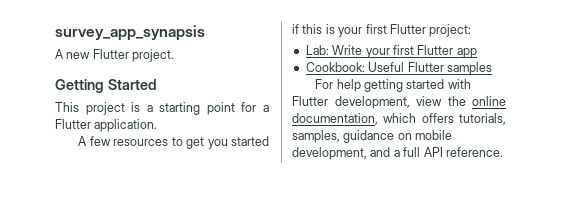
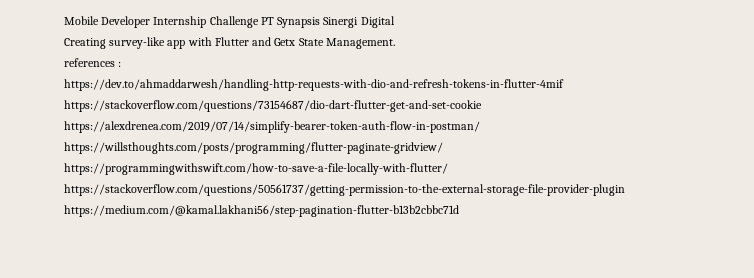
[55,25,205,41] [55,49,175,62] [55,79,157,93] [55,102,269,115] [55,119,158,132] [78,136,269,149] [292,24,472,37] [305,45,477,58] [305,62,492,75] [315,79,471,92] [292,96,506,109] [292,113,506,125] [292,130,453,143] [292,147,503,160] survey_app_synapsis // A new Flutter project. // Getting Started // This project is a starting point for a Flutter application. // A few resources to get you started if this is your first Flutter project: // Lab: Write your first Flutter app // Cookbook: Useful Flutter samples // For help getting started with Flutter development, view the online documentation, which offers tutorials, samples, guidance on mobile development, and a full API reference. -> [64,16,395,28] [64,37,395,49] [64,58,122,67] [64,79,564,91] [64,100,482,112] [64,121,480,133] [64,142,443,154] [64,163,448,175] [64,184,625,196] [64,205,459,217] Mobile Developer Internship Challenge PT Synapsis Sinergi Digital // Creating survey-like app with Flutter and Getx State Management. // references : // https://dev.to/ahmaddarwesh/handling-http-requests-with-dio-and-refresh-tokens-in-flutter-4mif // https://stackoverflow.com/questions/73154687/dio-dart-flutter-get-and-set-cookie // https://alexdrenea.com/2019/07/14/simplify-bearer-token-auth-flow-in-postman/ // https://willsthoughts.com/posts/programming/flutter-paginate-gridview/ // https://programmingwithswift.com/how-to-save-a-file-locally-with-flutter/ // https://stackoverflow.com/questions/50561737/getting-permission-to-the-external-storage-file-provider-plugin // https://medium.com/@kamal.lakhani56/step-pagination-flutter-b13b2cbbc71d

